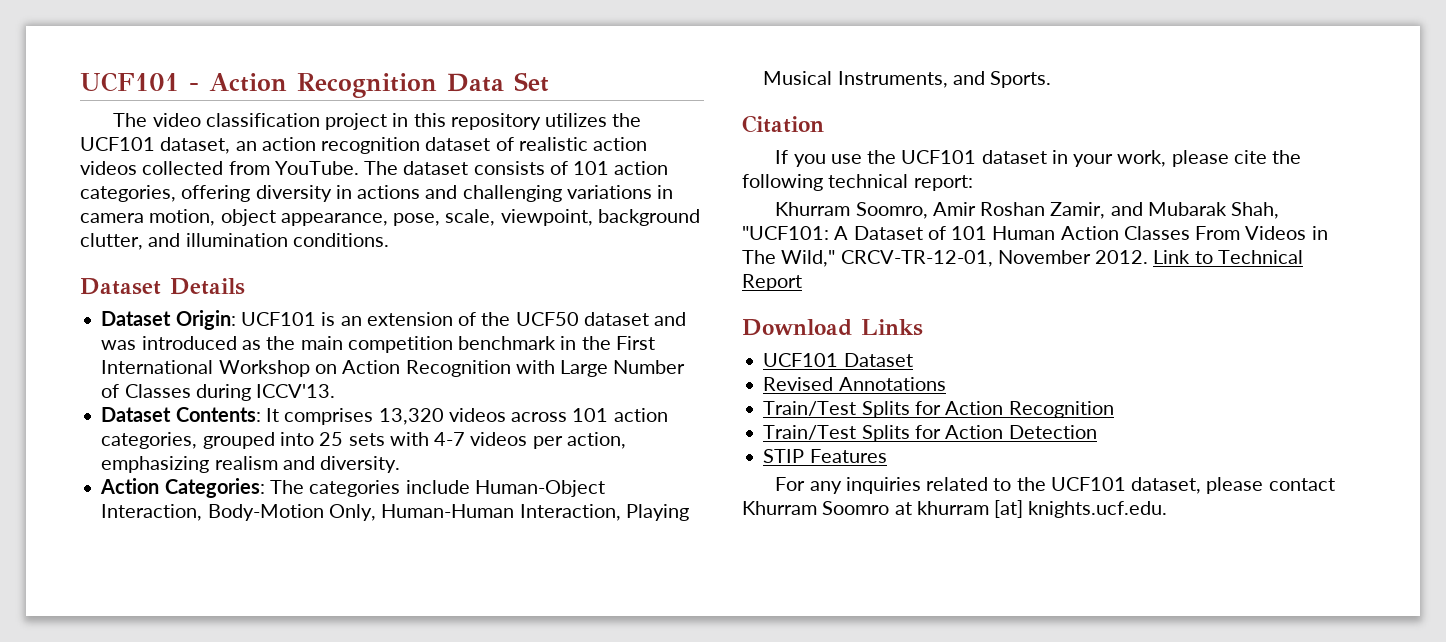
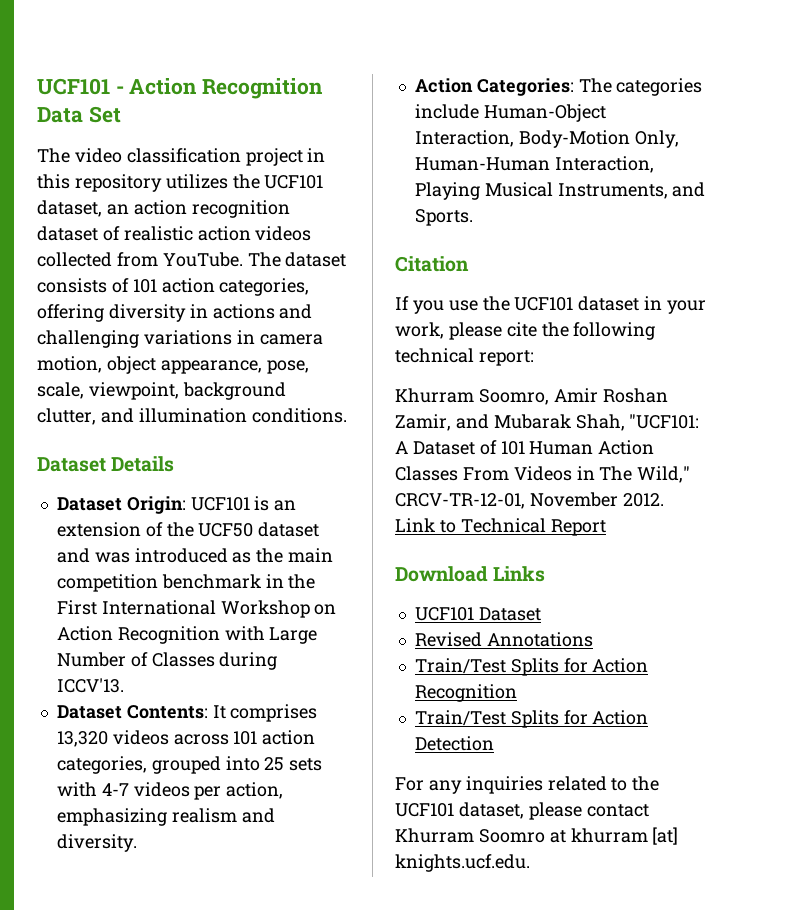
[763,449,887,463] // STIP Features -> (494, 743) none

